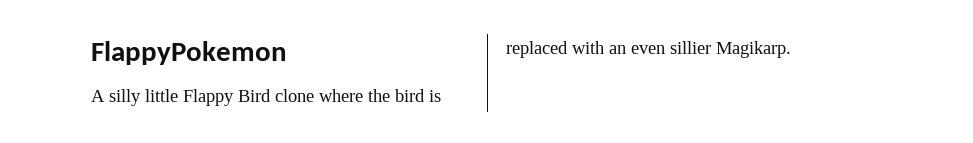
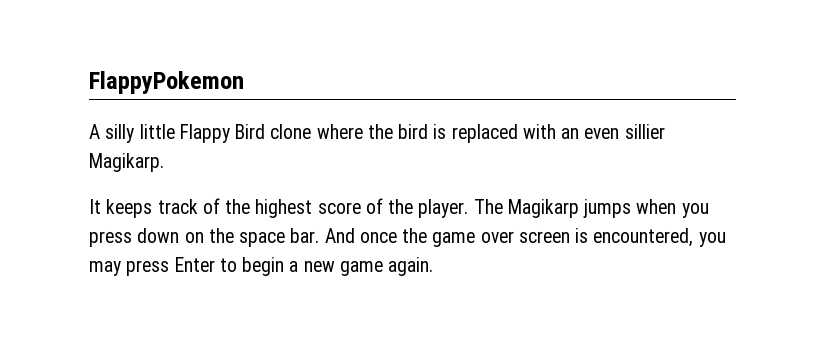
(791, 49) none -> [89,198,709,218] [89,228,726,247] [89,257,434,276] // It keeps track of the highest score of the player. The Magikarp jumps when you press down on the space bar. And once the game over screen is encountered, you may press Enter to begin a new game again.

